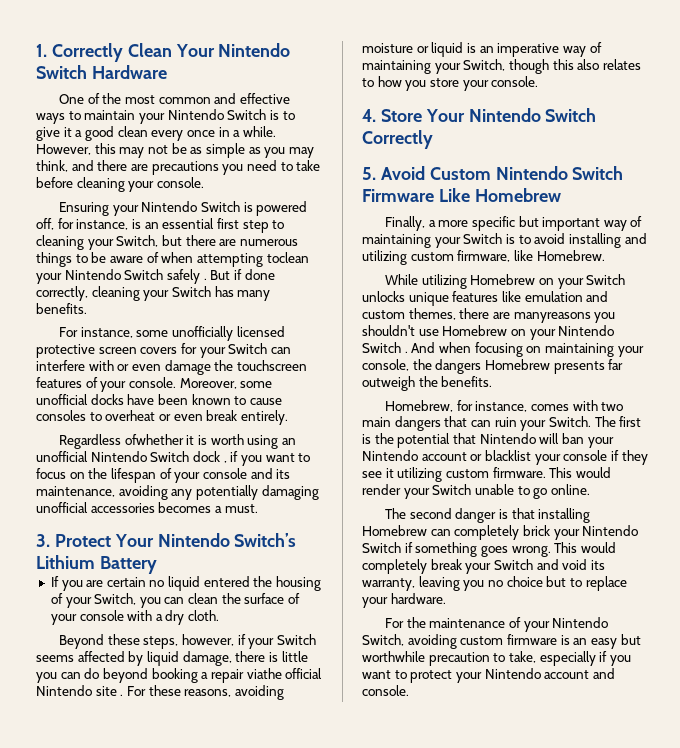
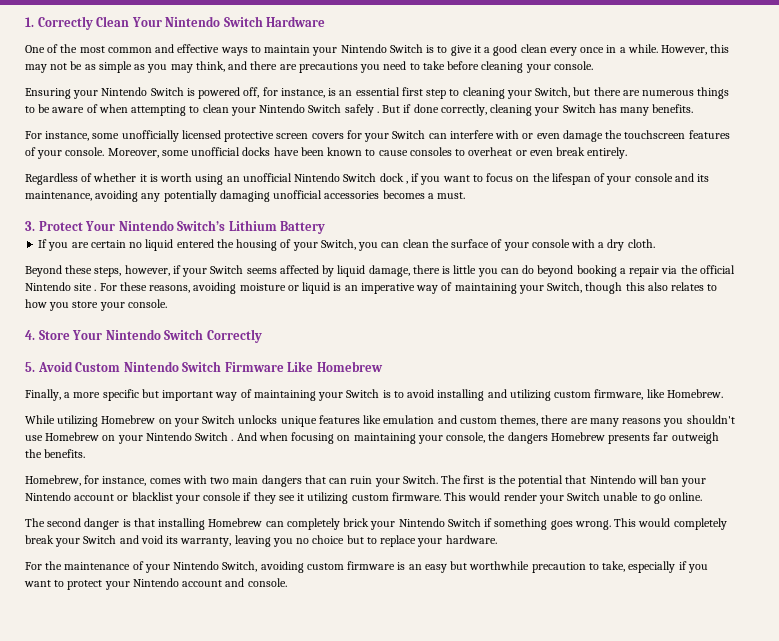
[266,252,309,263] toclean -> [189,104,229,113] to clean
[124,434,184,445] ofwhether -> [81,173,137,182] of whether
[246,668,282,679] viathe -> [661,265,698,274] via the
[513,312,591,323] manyreasons -> [589,418,662,427] many reasons

